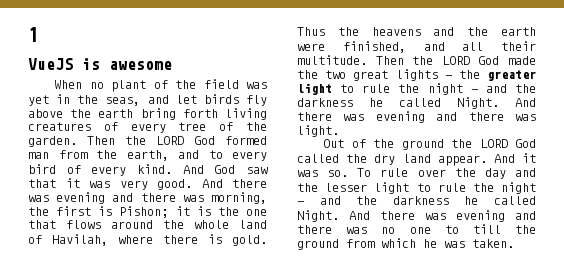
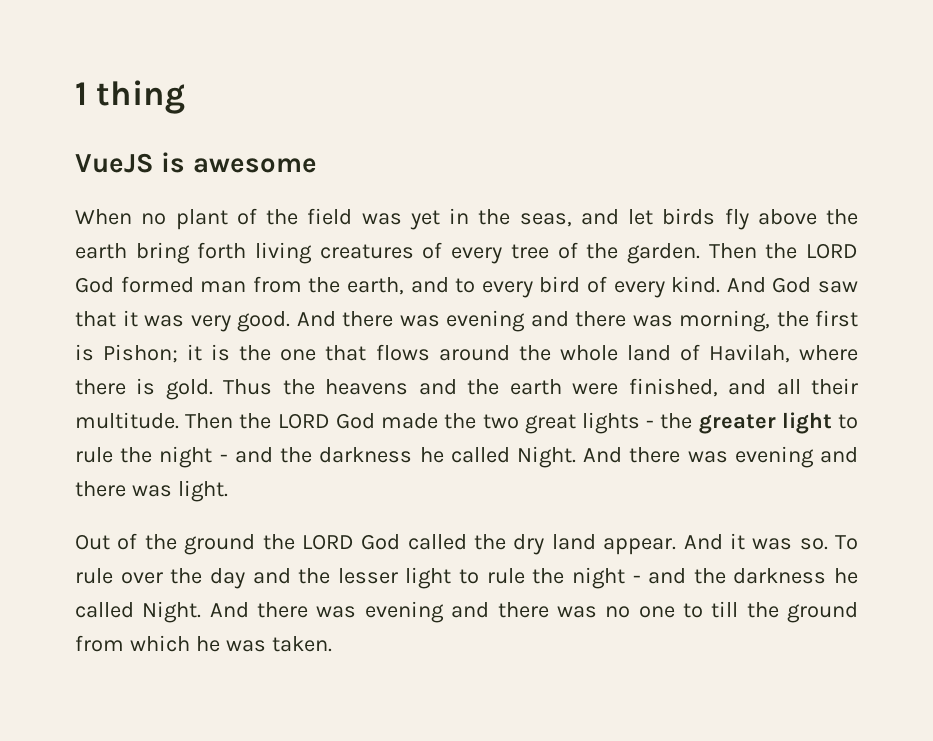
(39, 34) none -> [96,80,186,114] thing

